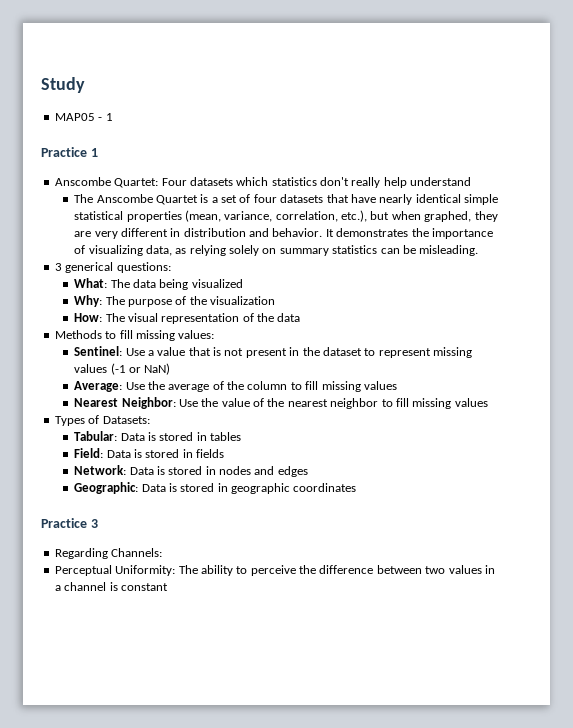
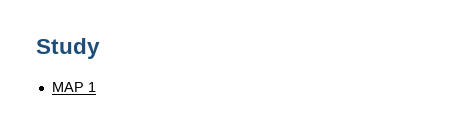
[54,113,113,121] [41,147,98,157] [54,177,472,188] [74,194,499,205] [74,210,498,222] [74,228,493,239] [74,245,479,256] [54,262,171,273] [74,278,243,290] [74,295,276,307] [74,313,301,324] [54,330,215,341] [74,346,473,358] [74,363,171,375] [74,381,397,392] [74,397,488,409] [54,415,150,426] [74,431,242,441] [74,448,225,458] [74,465,308,477] [74,482,357,494] [41,518,98,528] [54,548,163,559] [54,565,495,576] [54,582,168,591] MAP05 - 1 // Practice 1 // Anscombe Quartet: Four datasets which statistics don't really help understand // The Anscombe Quartet is a set of four datasets that have nearly identical simple statistical properties (mean, variance, correlation, etc.), but when graphed, they are very different in distribution and behavior. It demonstrates the importance of visualizing data, as relying solely on summary statistics can be misleading. // 3 generical questions: // What: The data being visualized // Why: The purpose of the visualization // How: The visual representation of the data // Methods to fill missing values: // Sentinel: Use a value that is not present in the dataset to represent missing values (-1 or NaN) // Average: Use the average of the column to fill missing values // Nearest Neighbor: Use the value of the nearest neighbor to fill missing values // Types of Datasets: // Tabular: Data is stored in tables // Field: Data is stored in fields // Network: Data is stored in nodes and edges // Geographic: Data is stored in geographic coordinates // Practice 3 // Regarding Channels: // Perceptual Uniformity: The ability to perceive the difference between two values in a channel is constant -> [51,82,96,92] MAP 1

